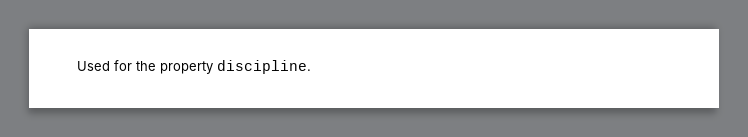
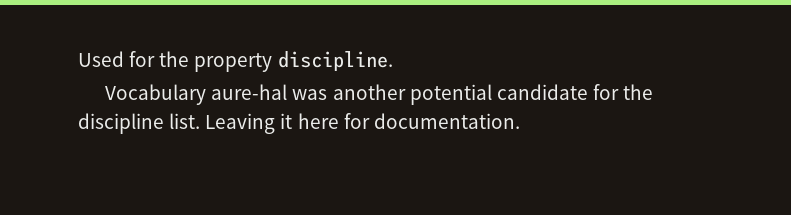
(311, 67) none -> [105,84,654,105] [78,113,520,134] // Vocabulary aure-hal was another potential candidate for the discipline list. Leaving it here for documentation.

